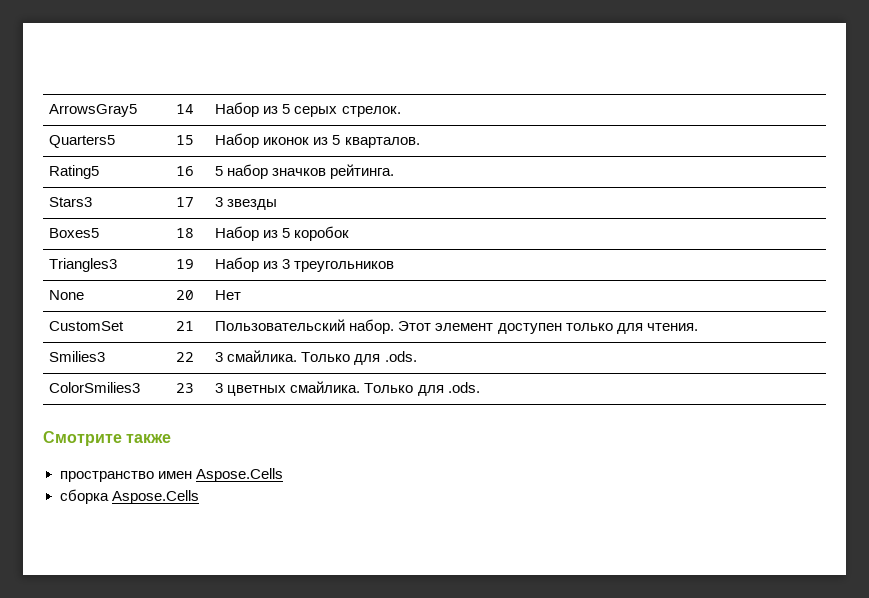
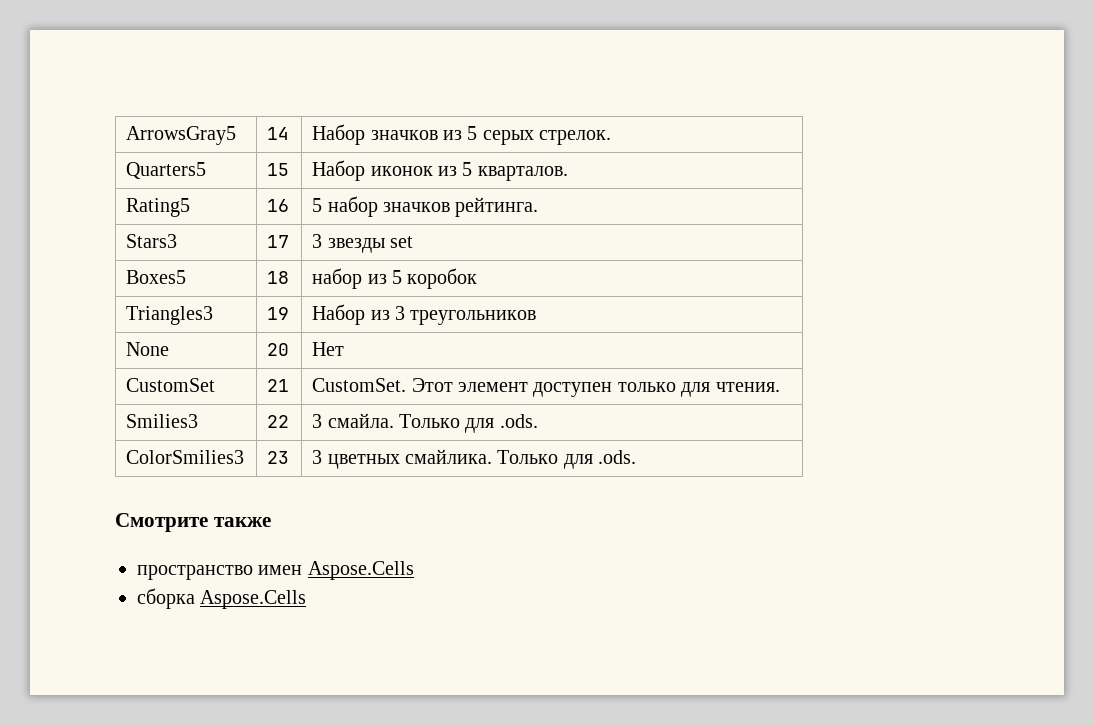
(260, 109) none -> [370,130,438,140] значков
(278, 204) none -> [390,236,414,248] set
[215,226,260,241] Набор -> [312,268,363,289] набор
[215,319,395,334] Пользовательский набор. -> [312,378,407,392] CustomSet.
[227,350,298,362] смайлика. -> [327,413,394,428] смайла.

